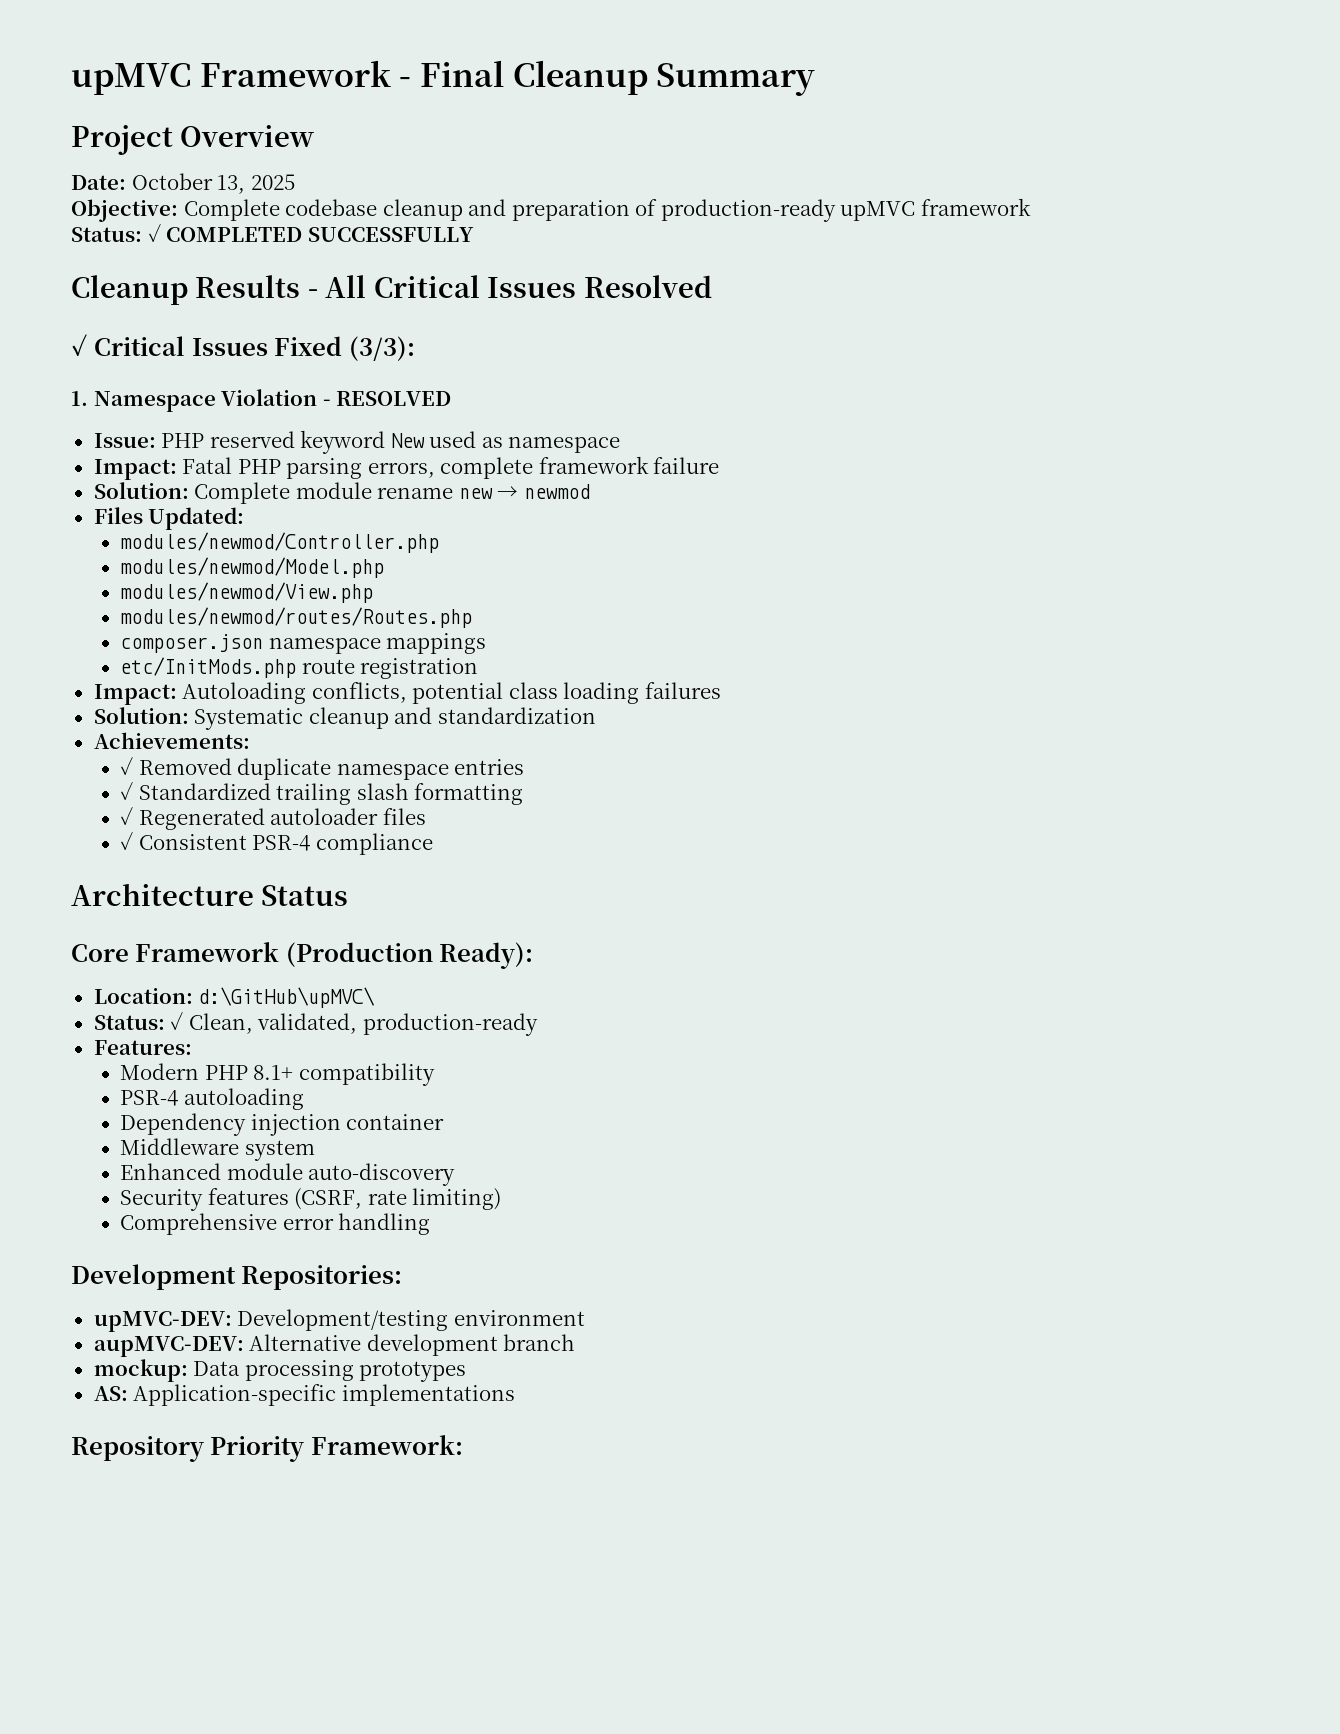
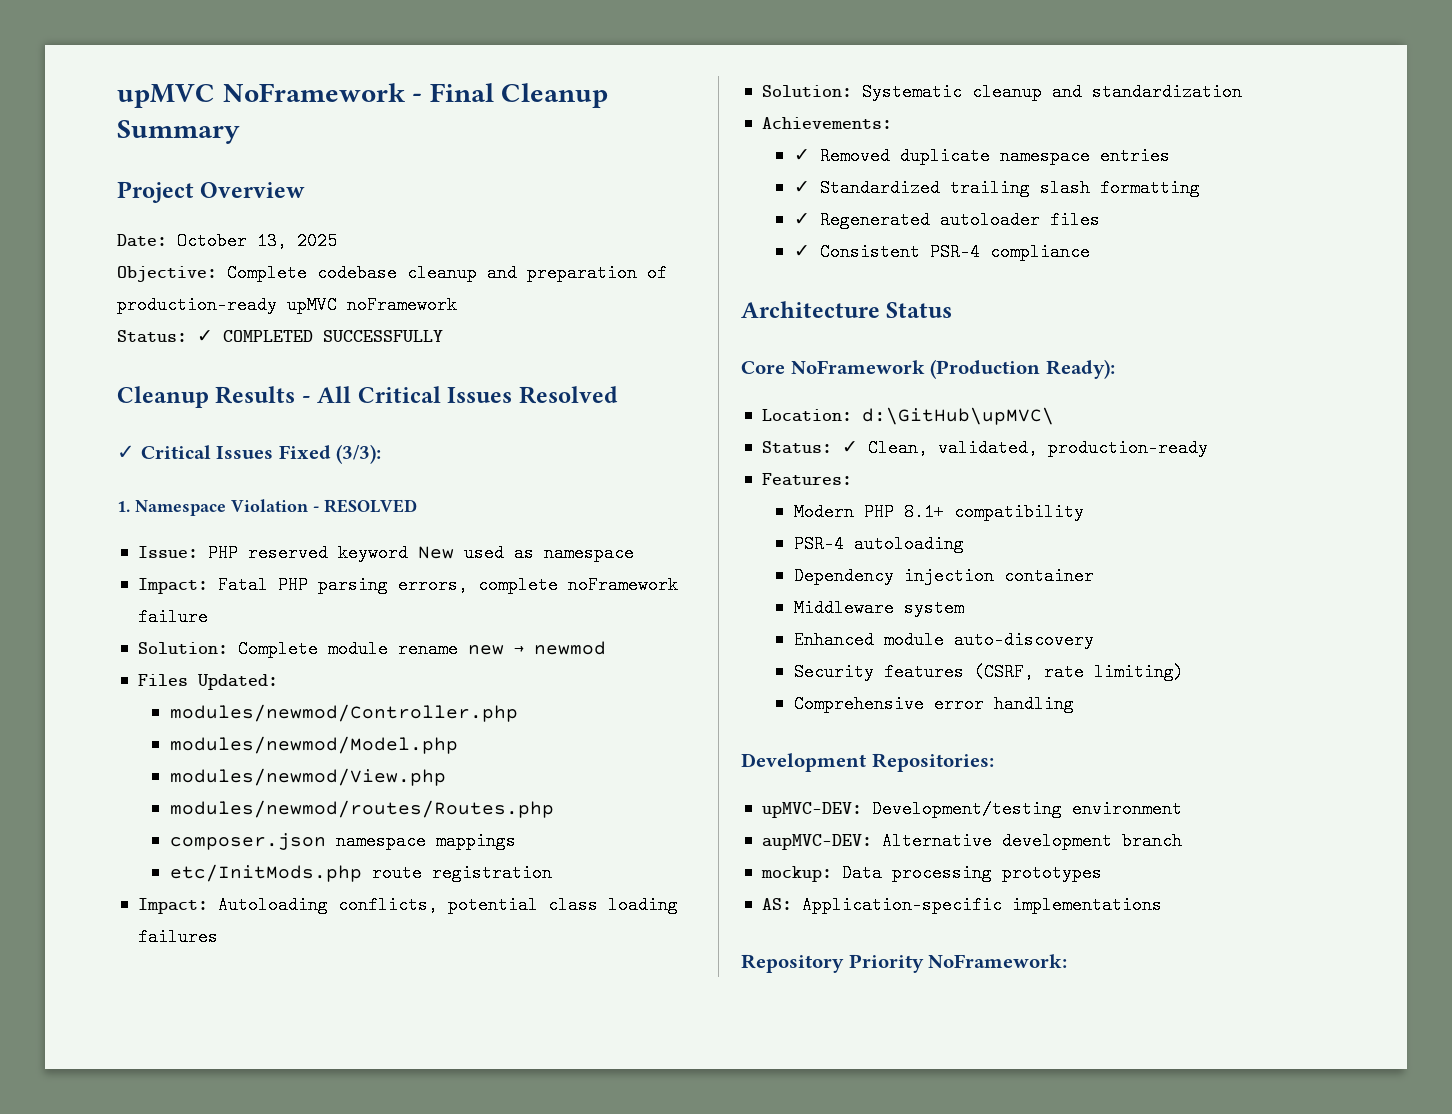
[71,60,391,95] upMVC Framework -> [117,83,405,108] upMVC NoFramework
[920,198,1031,216] framework -> [347,296,457,314] noFramework
[538,456,649,474] framework -> [567,576,678,594] noFramework
[135,942,280,962] Framework -> [790,360,925,374] NoFramework
[310,1435,463,1455] Framework: -> [928,954,1068,968] NoFramework:

